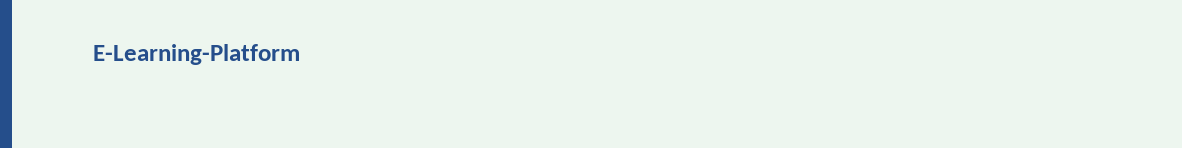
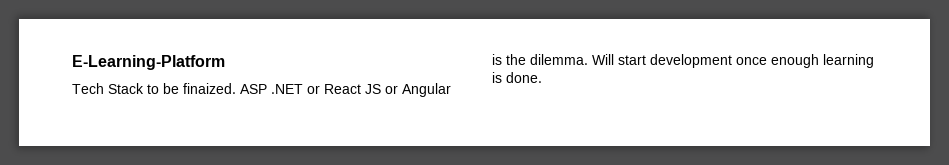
(300, 54) none -> [72,83,451,97] [492,54,874,68] [492,72,542,83] // Tech Stack to be finaized. ASP .NET or React JS or Angular is the dilemma. Will start development once enough learning is done.

